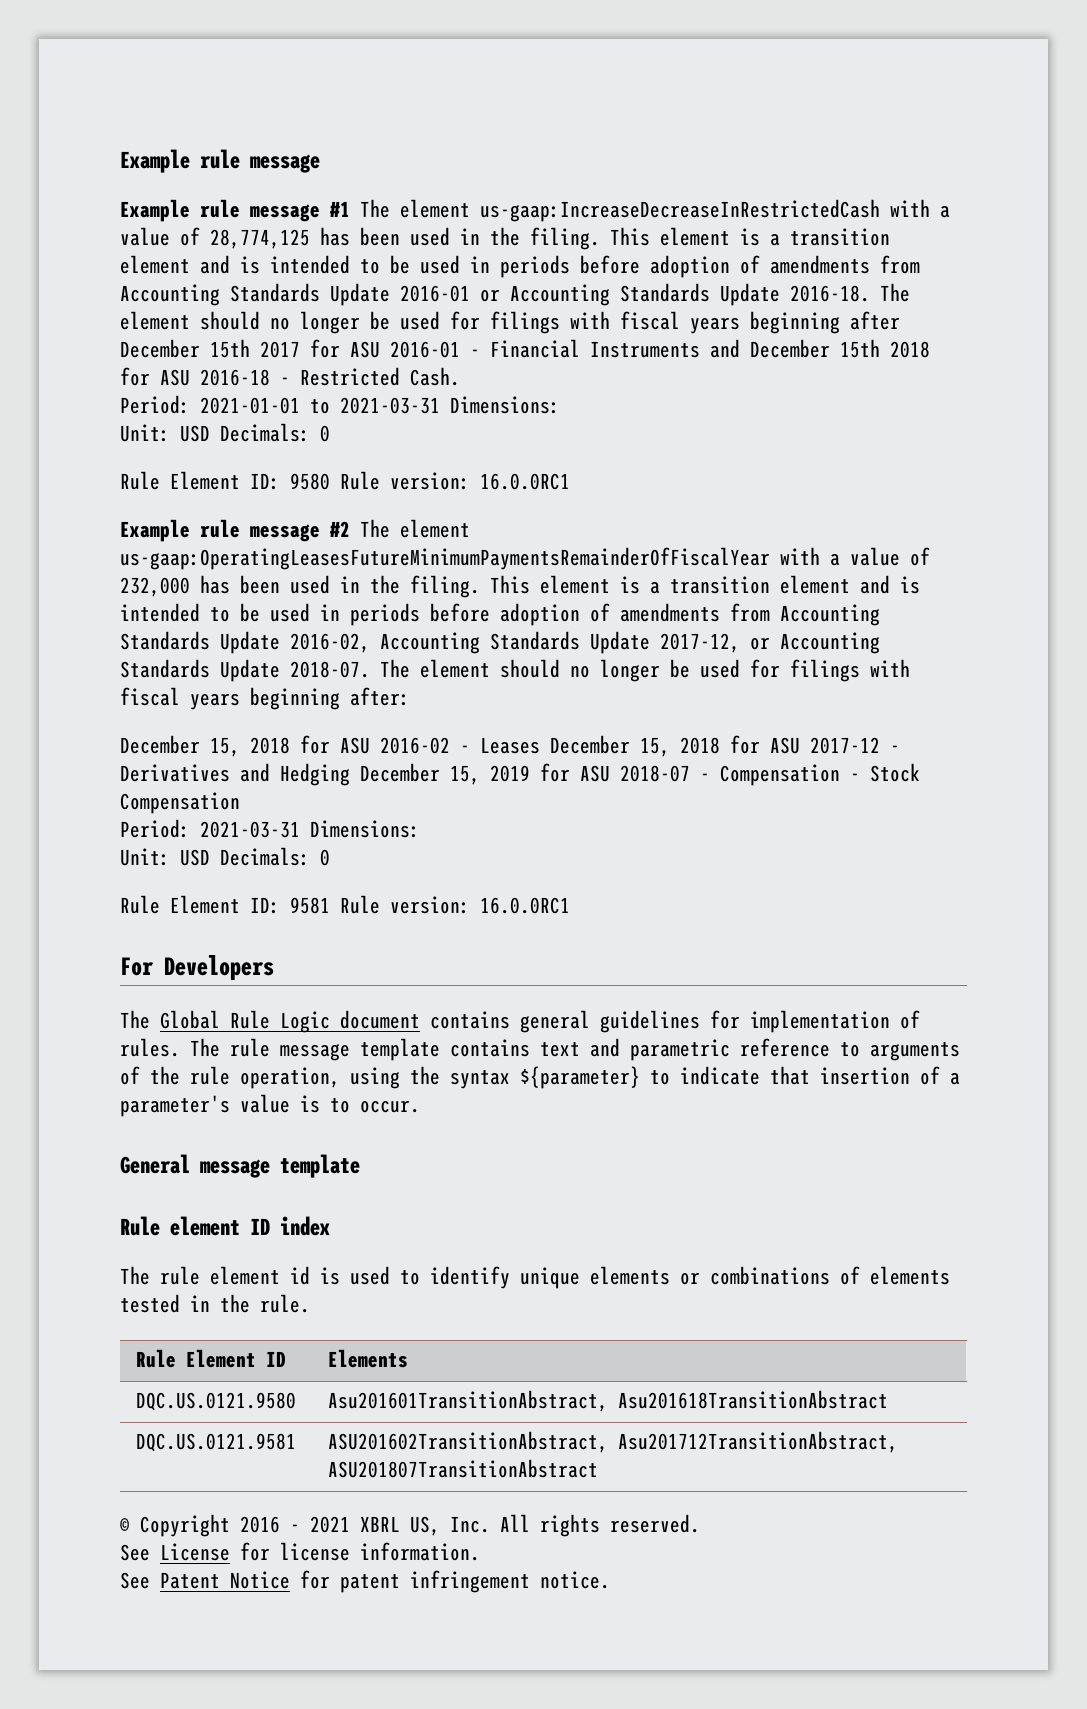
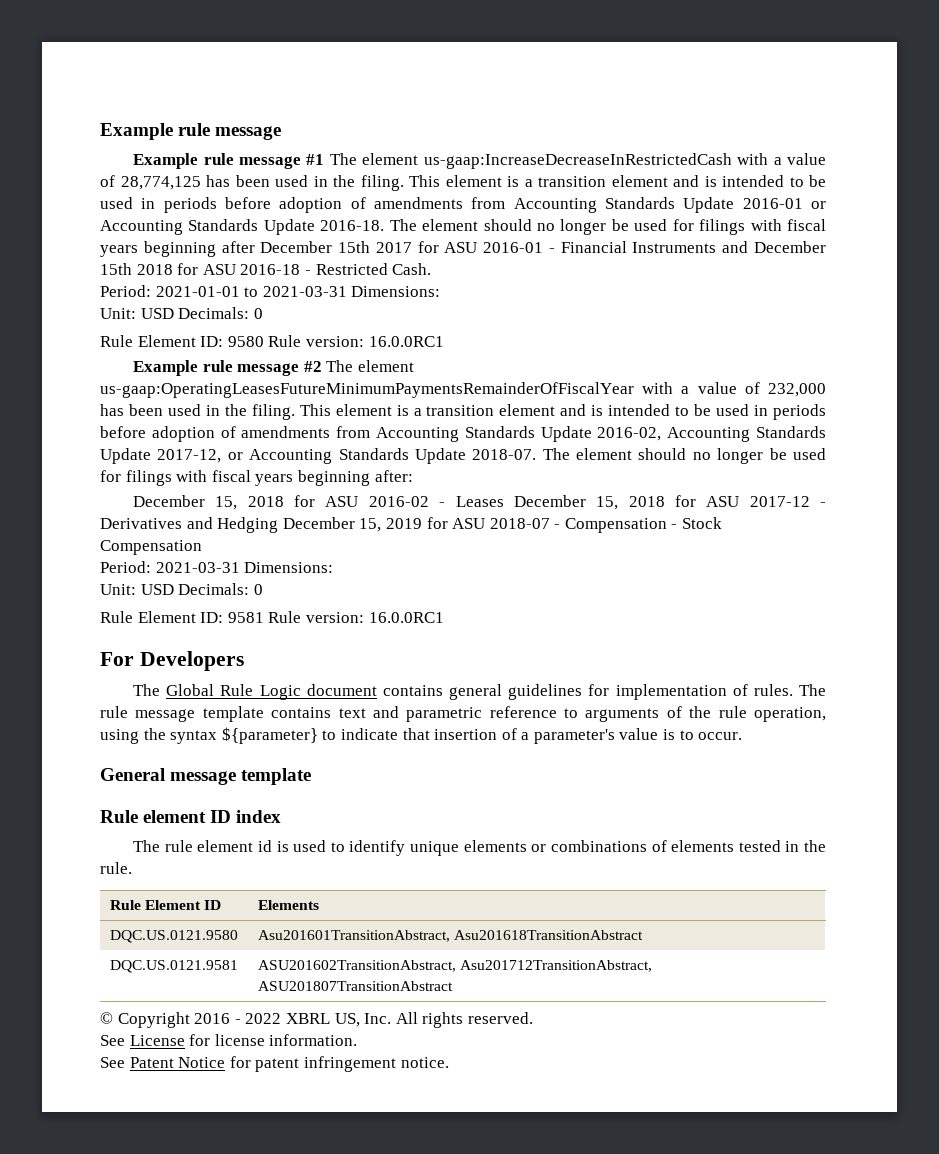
[310,1516,350,1533] 2021 -> [245,1013,282,1024] 2022

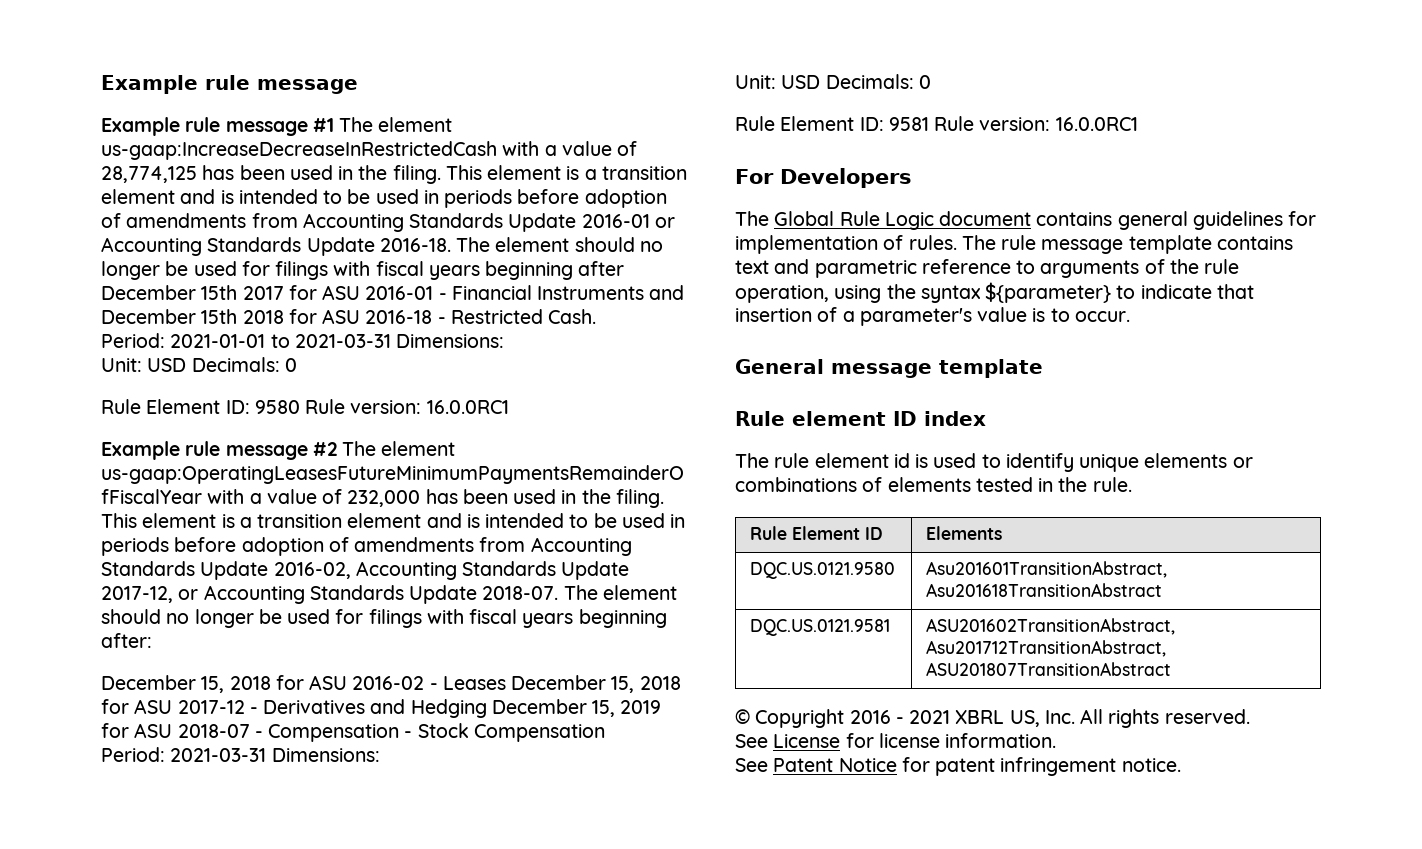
[245,1013,282,1024] 2022 -> [909,710,951,724] 2021

